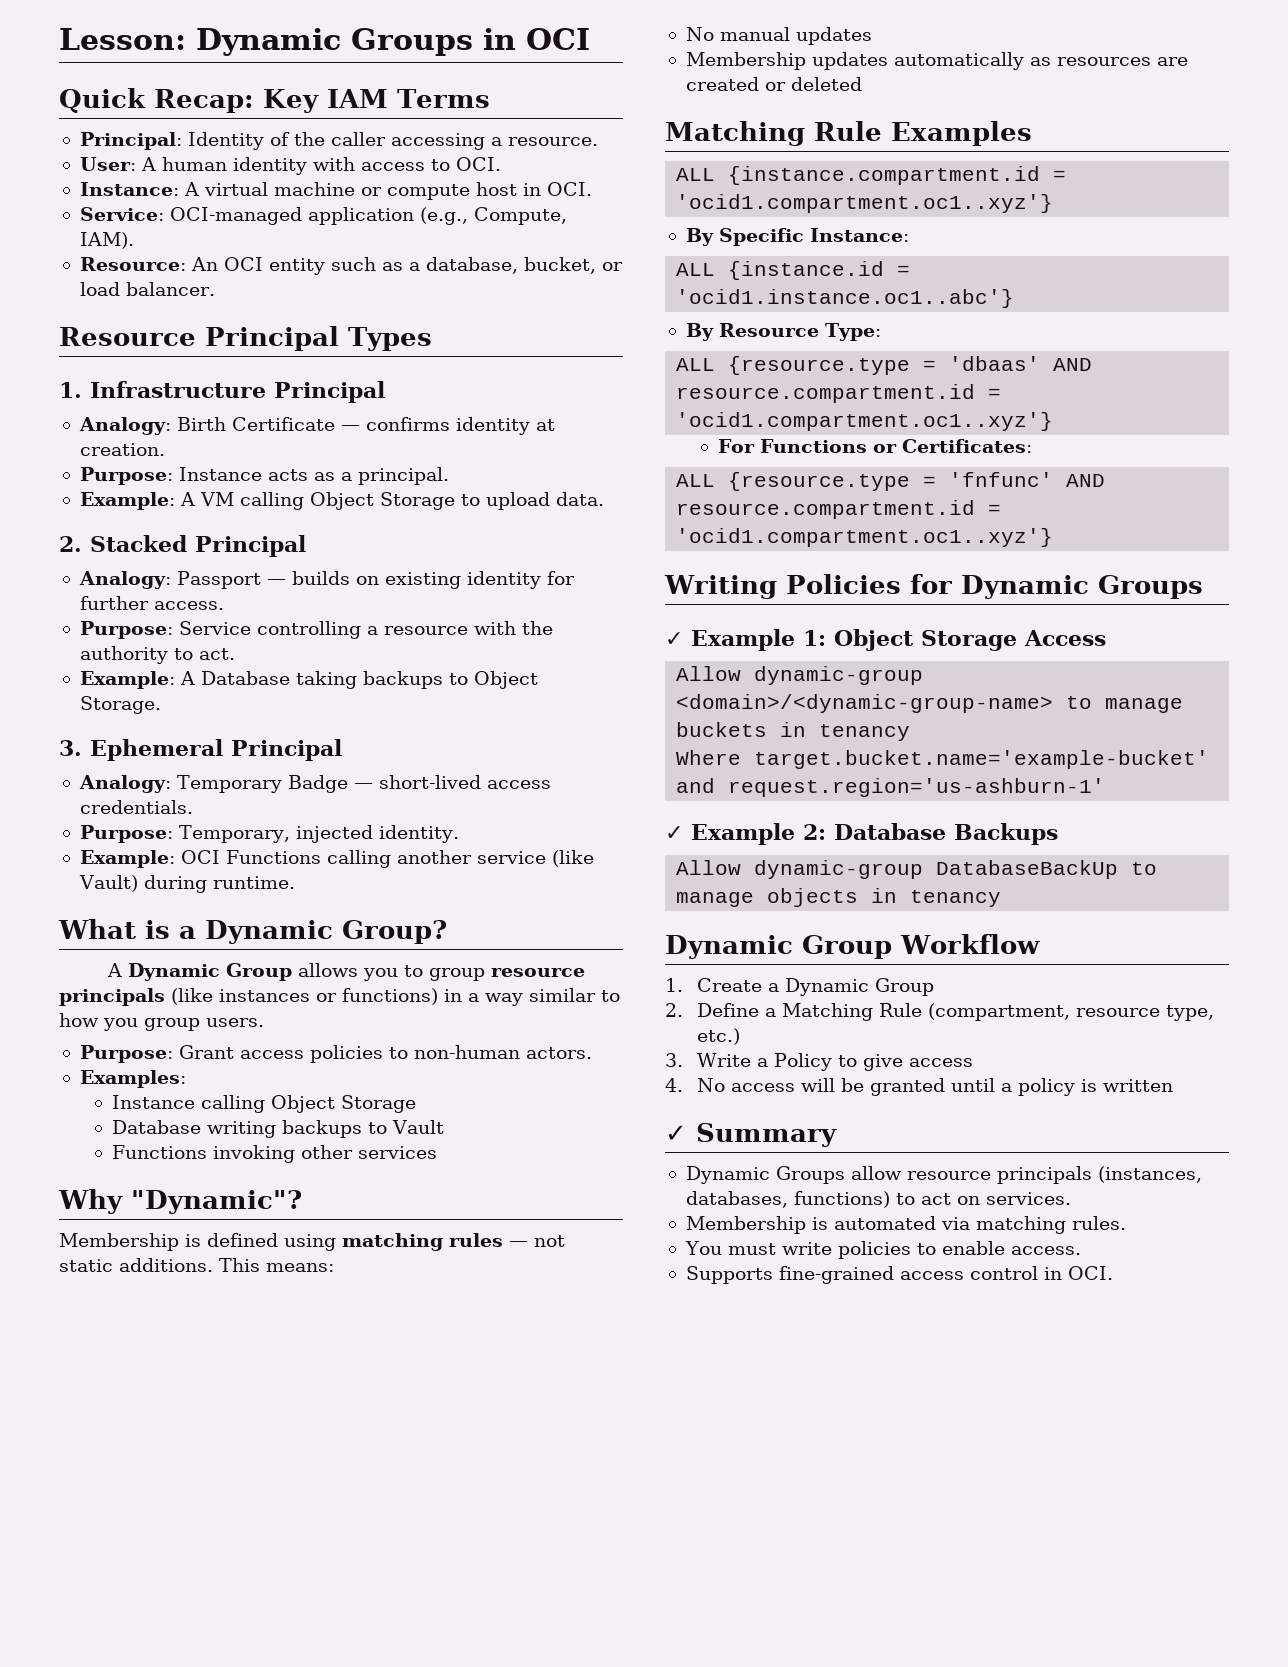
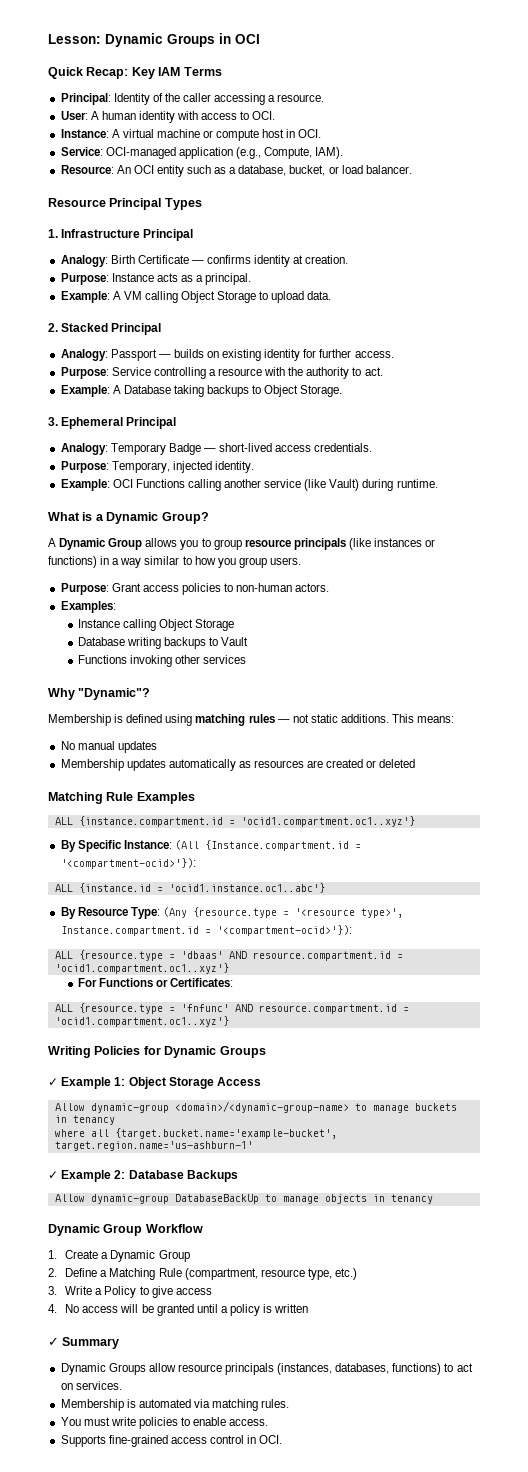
(909, 235) none -> [174,840,361,851] [60,858,196,869] (All {Instance.compartment.id = '<compartment-ocid>'}):
(881, 332) none -> [162,907,403,918] [60,925,352,936] (Any {resource.type = '<resource type>', Instance.compartment.id = '<compartment-ocid>'}):
[676,750,1210,769] [676,778,1106,797] Where target.bucket.name='example-bucket' and request.region='us-ashburn-1' -> [54,1128,337,1139] [54,1141,253,1151] where all {target.bucket.name='example-bucket', target.region.name='us-ashburn-1'

